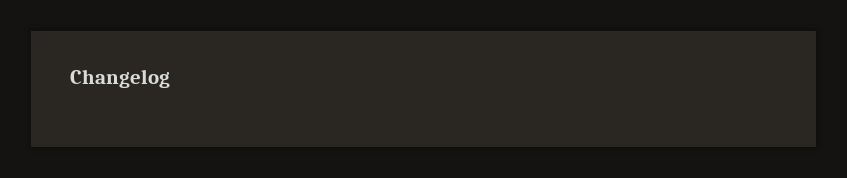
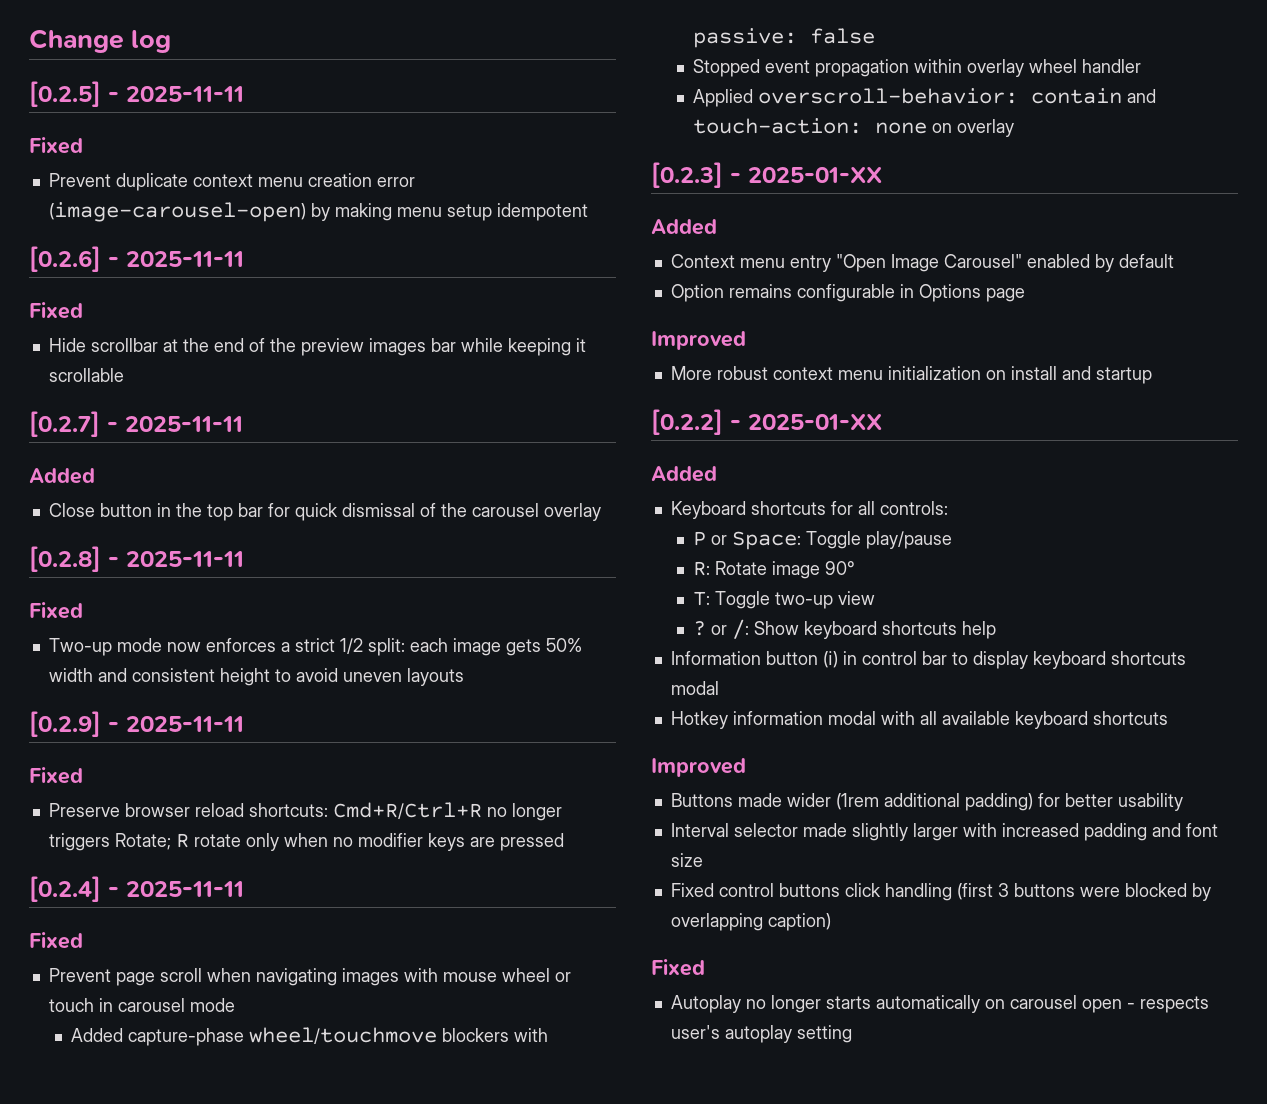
[70,69,170,88] Changelog -> [29,29,172,53] [29,81,244,107] [29,137,83,154] [48,173,415,191] [48,202,588,222] [29,246,244,272] [29,302,83,319] [48,338,586,356] [48,368,124,382] [29,411,243,437] [29,468,95,484] [48,503,601,521] [29,546,244,572] [29,602,83,619] [48,638,582,656] [48,668,464,686] [29,711,244,737] [29,767,83,784] [48,802,562,821] [48,833,564,851] [29,876,244,902] [29,932,83,949] [48,968,571,986] [48,998,235,1012] [71,1027,549,1046] [693,28,876,48] [693,59,1142,77] [693,88,1157,107] [693,118,1015,137] [651,162,882,188] [651,219,717,235] [670,254,1174,272] [670,284,1025,302] [651,331,746,350] [670,366,1152,384] [651,409,882,435] [651,466,717,482] [670,501,948,519] [693,531,953,550] [693,561,856,579] [693,591,876,609] [693,619,997,639] [670,651,1186,669] [670,681,719,695] [670,711,1168,729] [651,758,746,777] [670,793,1183,811] [670,823,1218,841] [670,853,703,867] [670,883,1211,901] [670,913,831,931] [651,959,705,976] [670,995,1209,1013] [670,1025,852,1043] Change log // [0.2.5] - 2025-11-11 // Fixed // Prevent duplicate context menu creation error (image-carousel-open) by making menu setup idempotent // [0.2.6] - 2025-11-11 // Fixed // Hide scrollbar at the end of the preview images bar while keeping it scrollable // [0.2.7] - 2025-11-11 // Added // Close button in the top bar for quick dismissal of the carousel overlay // [0.2.8] - 2025-11-11 // Fixed // Two-up mode now enforces a strict 1/2 split: each image gets 50% width and consistent height to avoid uneven layouts // [0.2.9] - 2025-11-11 // Fixed // Preserve browser reload shortcuts: Cmd+R/Ctrl+R no longer triggers Rotate; R rotate only when no modifier keys are pressed // [0.2.4] - 2025-11-11 // Fixed // Prevent page scroll when navigating images with mouse wheel or touch in carousel mode // Added capture-phase wheel/touchmove blockers with passive: false // Stopped event propagation within overlay wheel handler // Applied overscroll-behavior: contain and touch-action: none on overlay // [0.2.3] - 2025-01-XX // Added // Context menu entry "Open Image Carousel" enabled by default // Option remains configurable in Options page // Improved // More robust context menu initialization on install and startup // [0.2.2] - 2025-01-XX // Added // Keyboard shortcuts for all controls: // P or Space: Toggle play/pause // R: Rotate image 90° // T: Toggle two-up view // ? or /: Show keyboard shortcuts help // Information button (ℹ) in control bar to display keyboard shortcuts modal // Hotkey information modal with all available keyboard shortcuts // Improved // Buttons made wider (1rem additional padding) for better usability // Interval selector made slightly larger with increased padding and font size // Fixed control buttons click handling (first 3 buttons were blocked by overlapping caption) // Fixed // Autoplay no longer starts automatically on carousel open - respects user's autoplay setting

